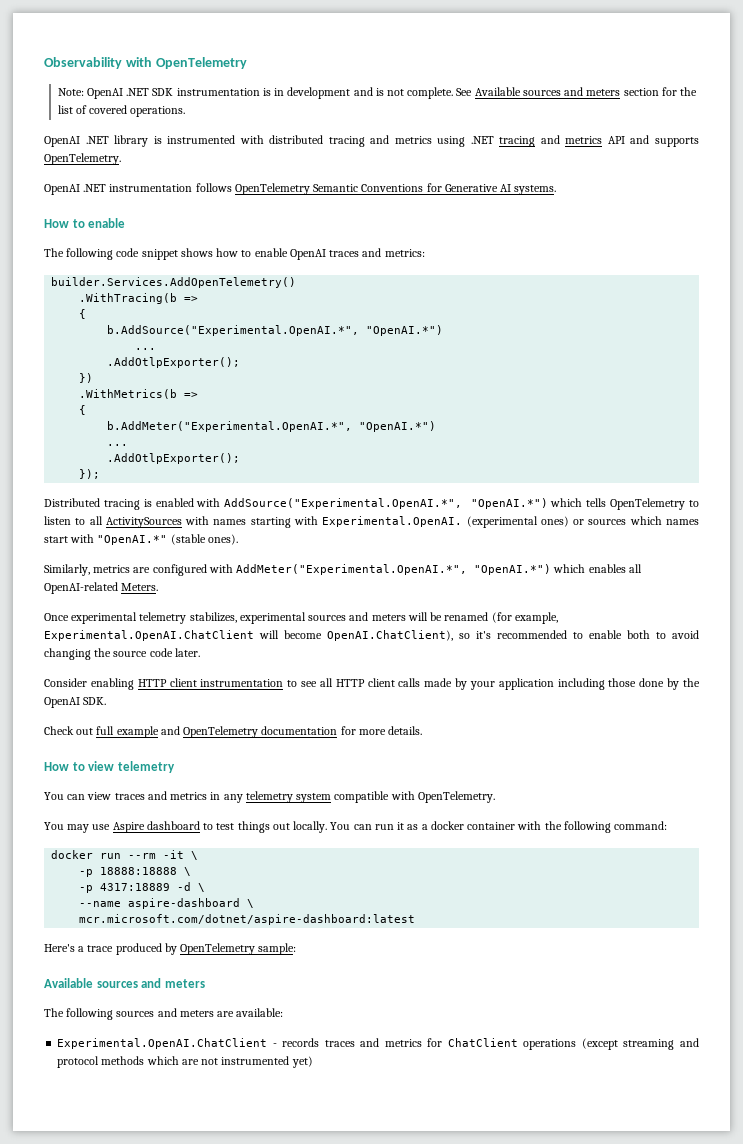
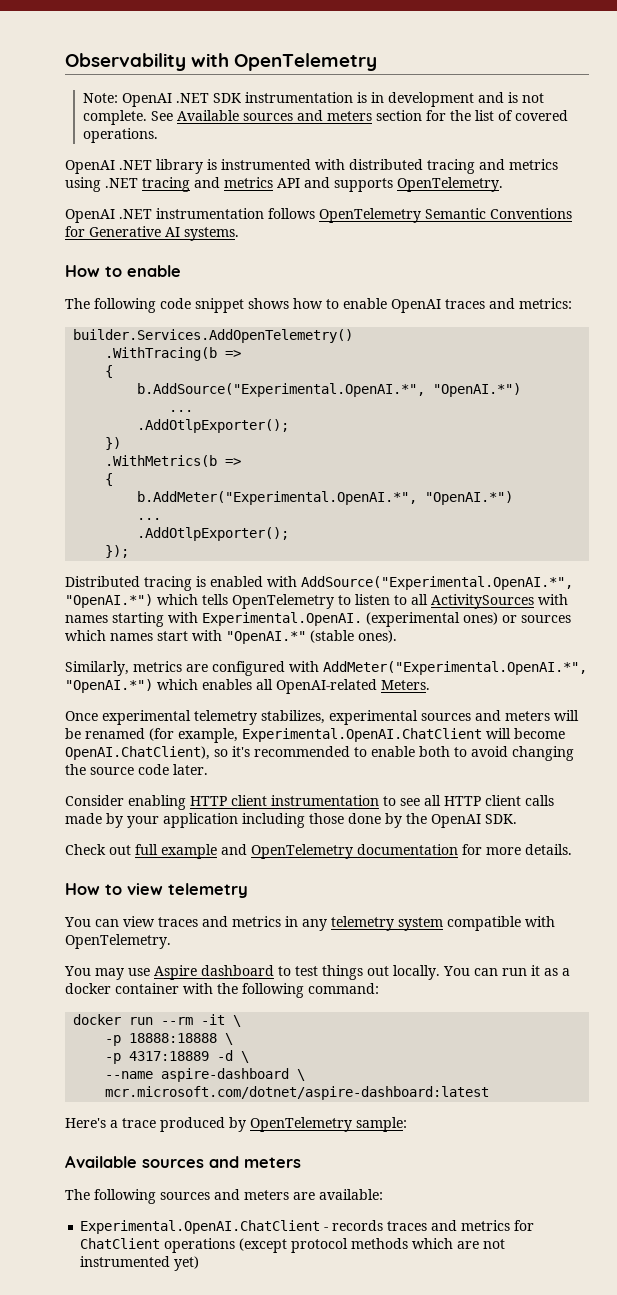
[623,1038,699,1050] streaming and -> (288, 1245) none

